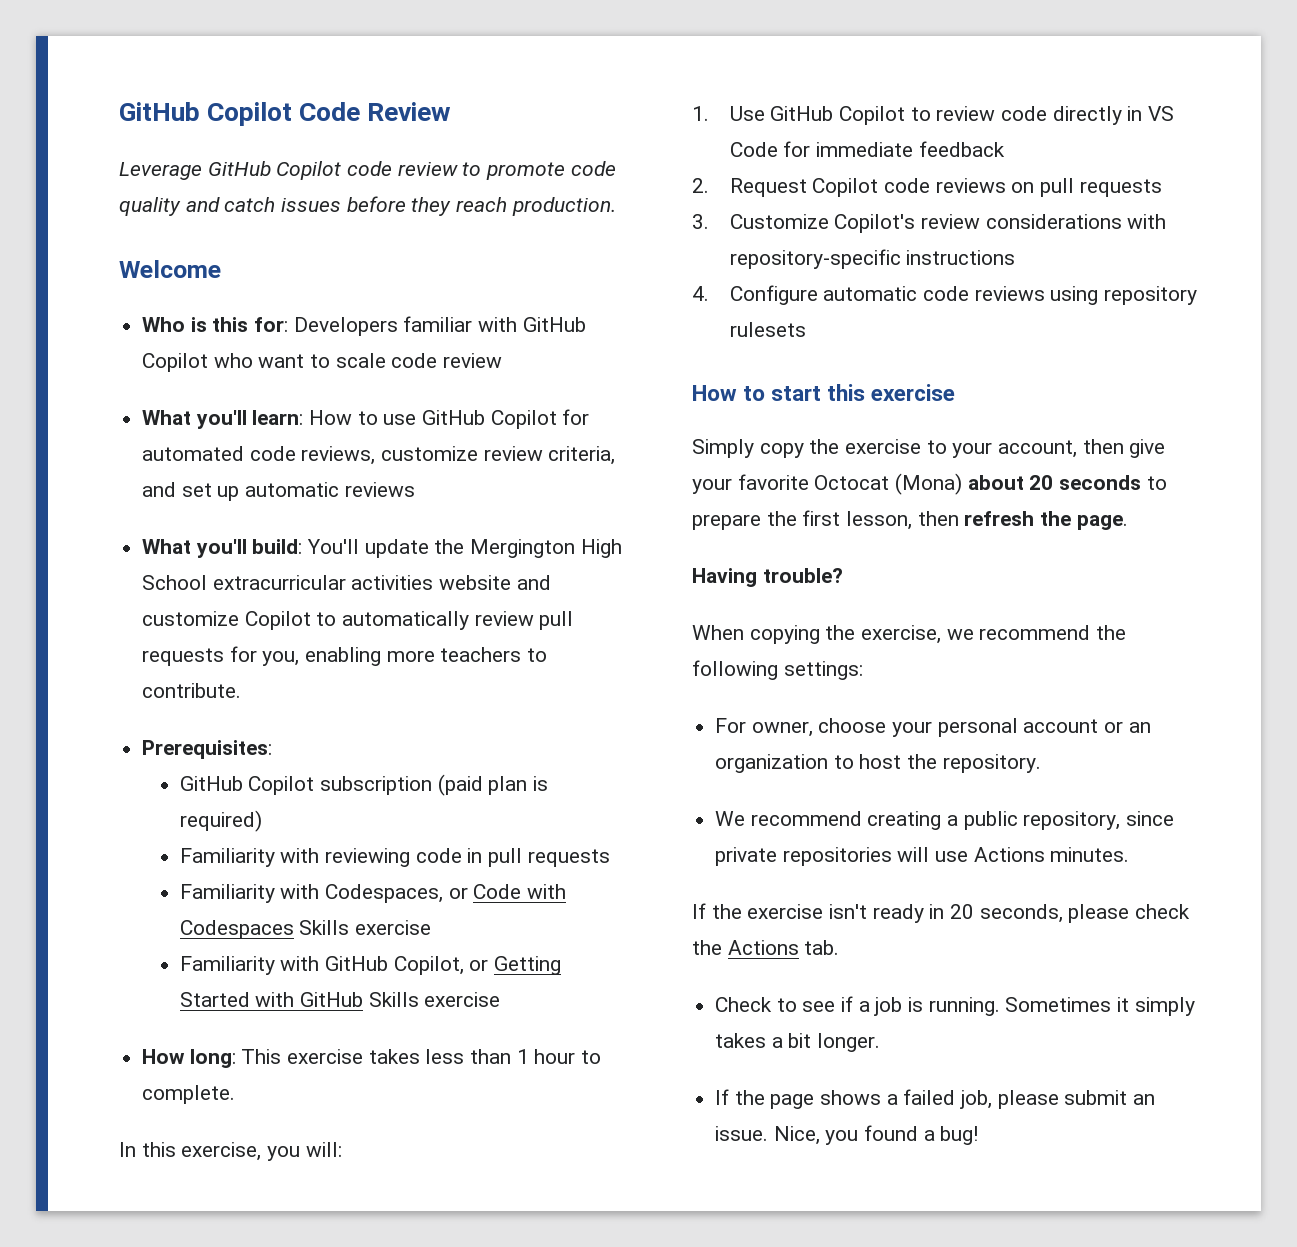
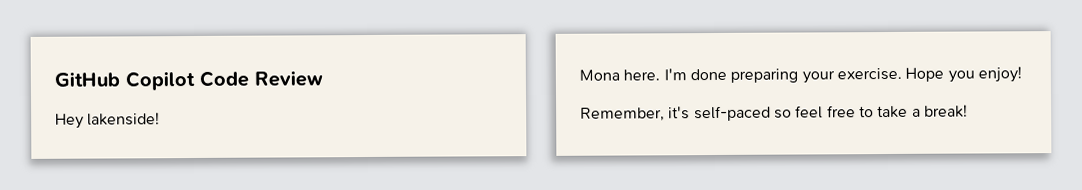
[119,161,616,180] [119,196,616,216] [119,260,221,278] [142,316,586,336] [142,353,503,372] [142,409,590,429] [142,446,616,465] [142,482,415,501] [142,539,622,558] [142,575,551,590] [142,611,574,630] [142,646,548,666] [142,683,242,698] [142,740,273,759] [179,774,549,796] [179,810,262,832] [179,848,610,867] [179,884,567,903] [179,920,432,939] [179,956,562,975] [179,992,501,1007] [142,1049,602,1068] [142,1085,236,1104] [119,1142,342,1161] [692,106,1174,125] [729,141,1005,157] [692,178,1162,197] [692,214,1167,233] [729,249,1016,269] [692,285,1197,305] [729,322,806,337] [692,384,956,401] [692,439,1166,458] [692,473,1167,495] [692,510,1128,530] [692,568,843,587] [692,625,1127,644] [692,660,863,680] [715,718,1151,737] [715,754,1041,773] [715,811,1175,830] [715,847,1130,866] [692,903,1191,923] [692,940,840,955] [715,996,1195,1016] [715,1033,881,1052] [715,1089,1156,1109] [715,1125,979,1145] Leverage GitHub Copilot code review to promote code quality and catch issues before they reach production. // Welcome // Who is this for: Developers familiar with GitHub Copilot who want to scale code review // What you'll learn: How to use GitHub Copilot for automated code reviews, customize review criteria, and set up automatic reviews // What you'll build: You'll update the Mergington High School extracurricular activities website and customize Copilot to automatically review pull requests for you, enabling more teachers to contribute. // Prerequisites: // GitHub Copilot subscription (paid plan is required) // Familiarity with reviewing code in pull requests // Familiarity with Codespaces, or Code with Codespaces Skills exercise // Familiarity with GitHub Copilot, or Getting Started with GitHub Skills exercise // How long: This exercise takes less than 1 hour to complete. // In this exercise, you will: // 1. Use GitHub Copilot to review code directly in VS Code for immediate feedback // 2. Request Copilot code reviews on pull requests // 3. Customize Copilot's review considerations with repository-specific instructions // 4. Configure automatic code reviews using repository rulesets // How to start this exercise // Simply copy the exercise to your account, then give your favorite Octocat (Mona) about 20 seconds to prepare the first lesson, then refresh the page. // Having trouble? // When copying the exercise, we recommend the following settings: // For owner, choose your personal account or an organization to host the repository. // We recommend creating a public repository, since private repositories will use Actions minutes. // If the exercise isn't ready in 20 seconds, please check the Actions tab. // Check to see if a job is running. Sometimes it simply takes a bit longer. // If the page shows a failed job, please submit an issue. Nice, you found a bug! -> [55,112,161,129] [579,66,1022,84] [580,104,968,122] Hey lakenside! // Mona here. I'm done preparing your exercise. Hope you enjoy! // Remember, it's self-paced so feel free to take a break!

